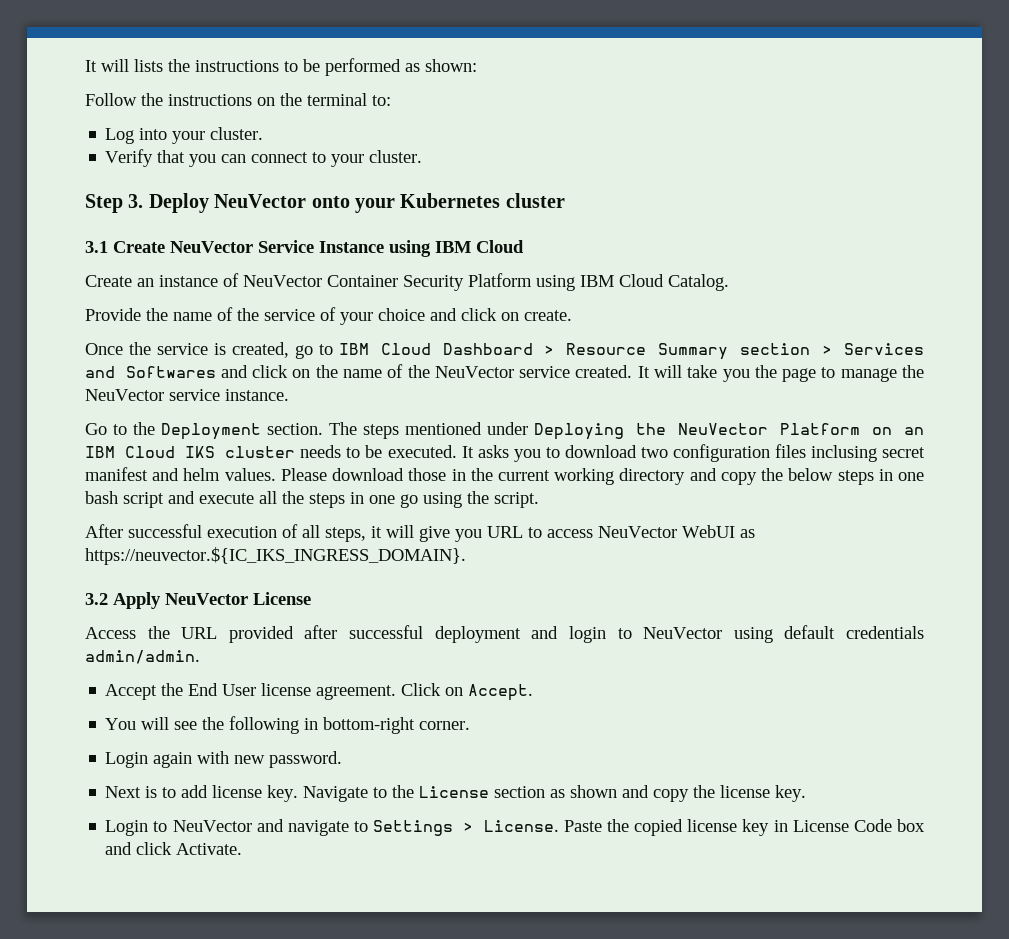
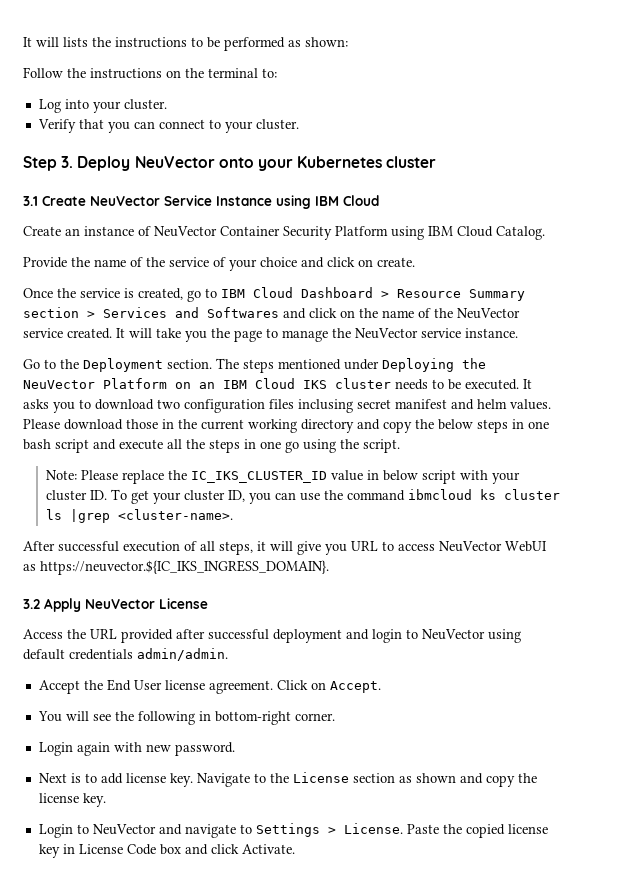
(539, 500) none -> [46,470,521,484] [46,489,561,504] [46,509,234,523] // Note: Please replace the IC_IKS_CLUSTER_ID value in below script with your cluster ID. To get your cluster ID, you can use the command ibmcloud ks cluster ls |grep <cluster-name>.

